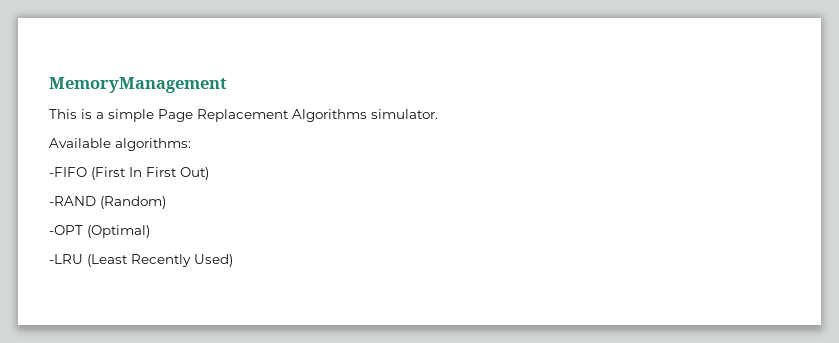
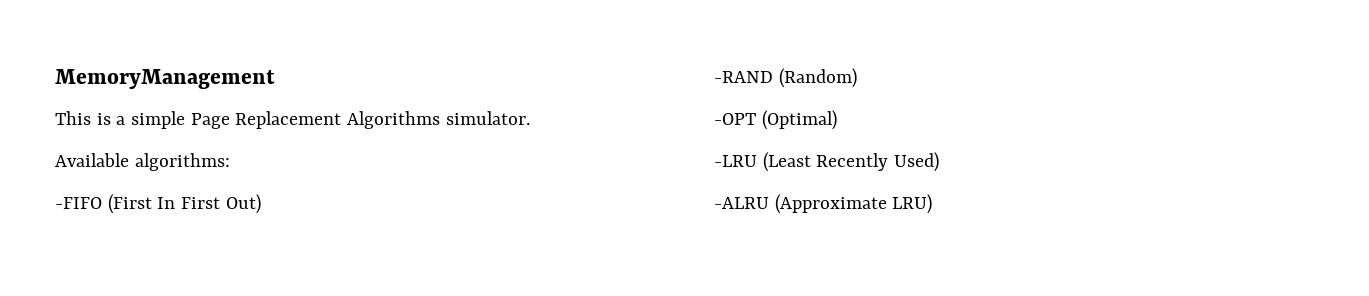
(233, 260) none -> [714,194,933,214] // -ALRU (Approximate LRU)

